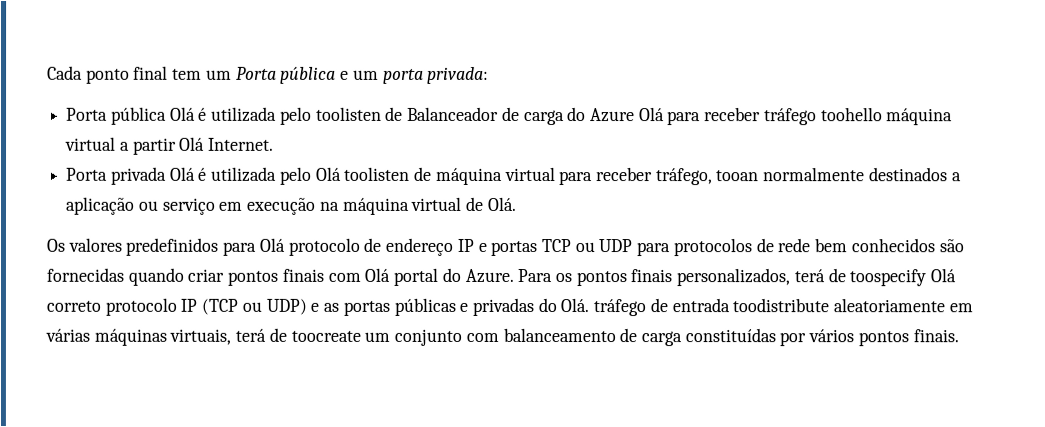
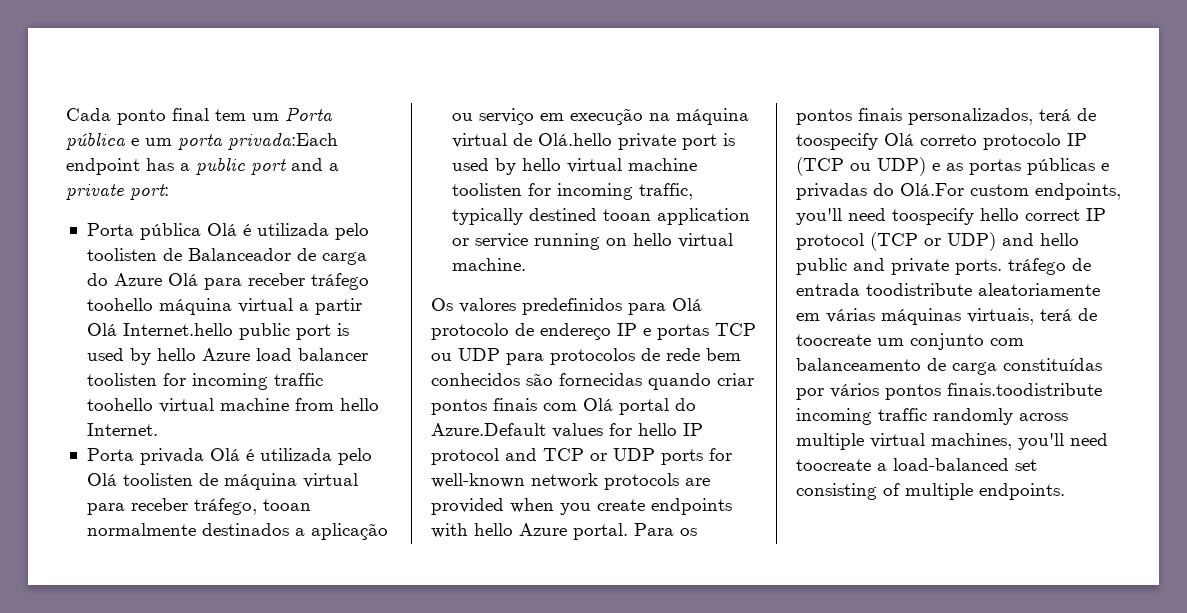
[427,66,490,84] privada: -> [228,133,338,150] [66,157,339,175] [66,184,169,200] privada:Each endpoint has a public port and a private port:
(206, 143) none -> [122,323,349,340] [86,348,368,365] [86,373,323,390] [86,398,379,413] Internet.hello public port is used by hello Azure load balancer toolisten for incoming traffic toohello virtual machine from hello
[487,196,517,211] Olá. -> [537,133,735,150] [451,158,697,175] [451,183,693,200] [451,208,750,225] [451,233,733,250] [451,258,526,271] Olá.hello private port is used by hello virtual machine toolisten for incoming traffic, typically destined tooan application or service running on hello virtual machine.
[464,268,514,283] Azure. -> [431,423,703,438] [431,448,732,465] [431,473,710,490] [431,498,732,515] [431,523,628,540] Azure.Default values for hello IP protocol and TCP or UDP ports for well-known network protocols are provided when you create endpoints with hello Azure portal.
[560,298,590,313] Olá. -> [900,183,1121,200] [796,208,1106,225] [796,232,1079,251] [796,258,1002,275] Olá.For custom endpoints, you'll need toospecify hello correct IP protocol (TCP or UDP) and hello public and private ports.
[912,329,959,343] finais. -> [947,383,1102,396] [796,408,1068,425] [796,433,1108,450] [796,458,1037,471] [796,483,1065,500] finais.toodistribute incoming traffic randomly across multiple virtual machines, you'll need toocreate a load-balanced set consisting of multiple endpoints.

